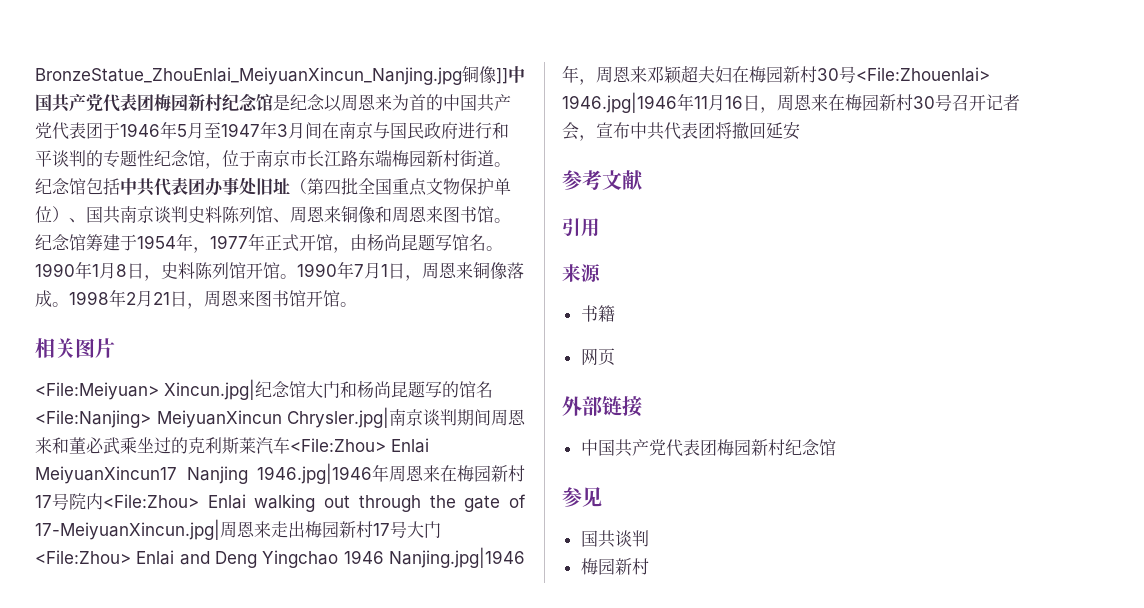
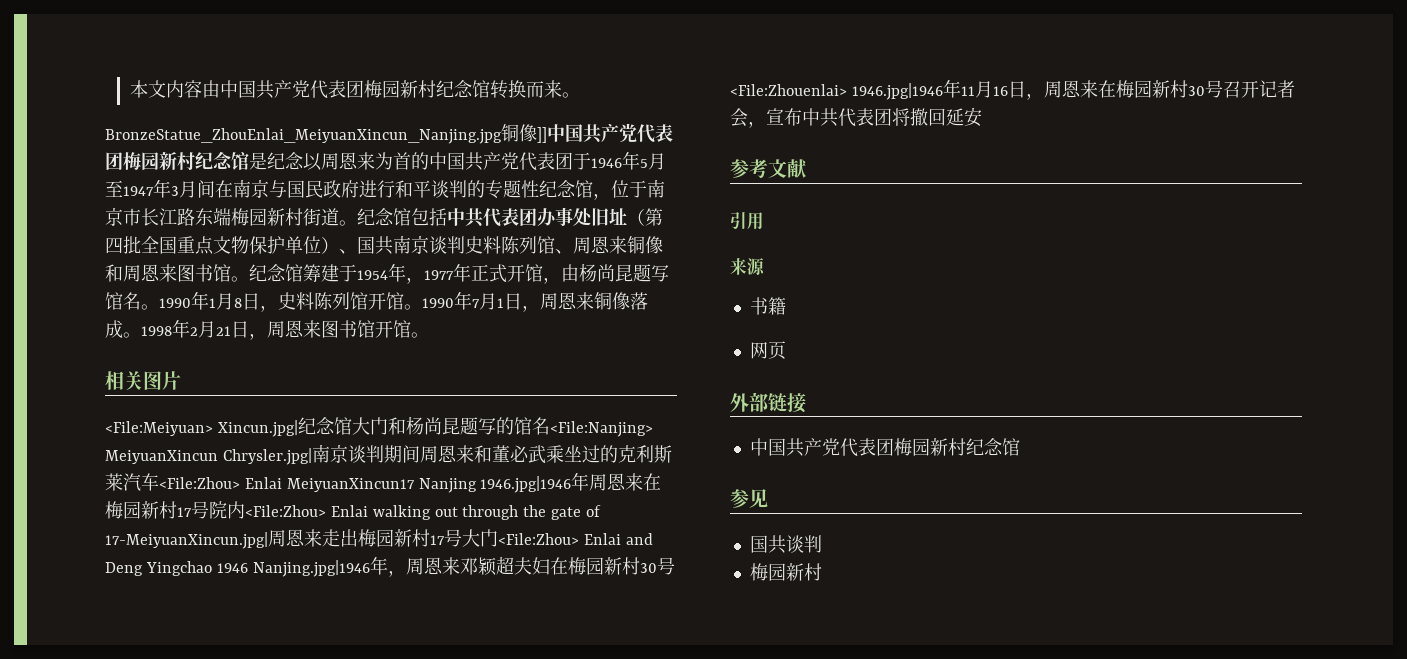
(35, 76) none -> [129,80,580,99] 本文内容由中国共产党代表团梅园新村纪念馆转换而来。 //

